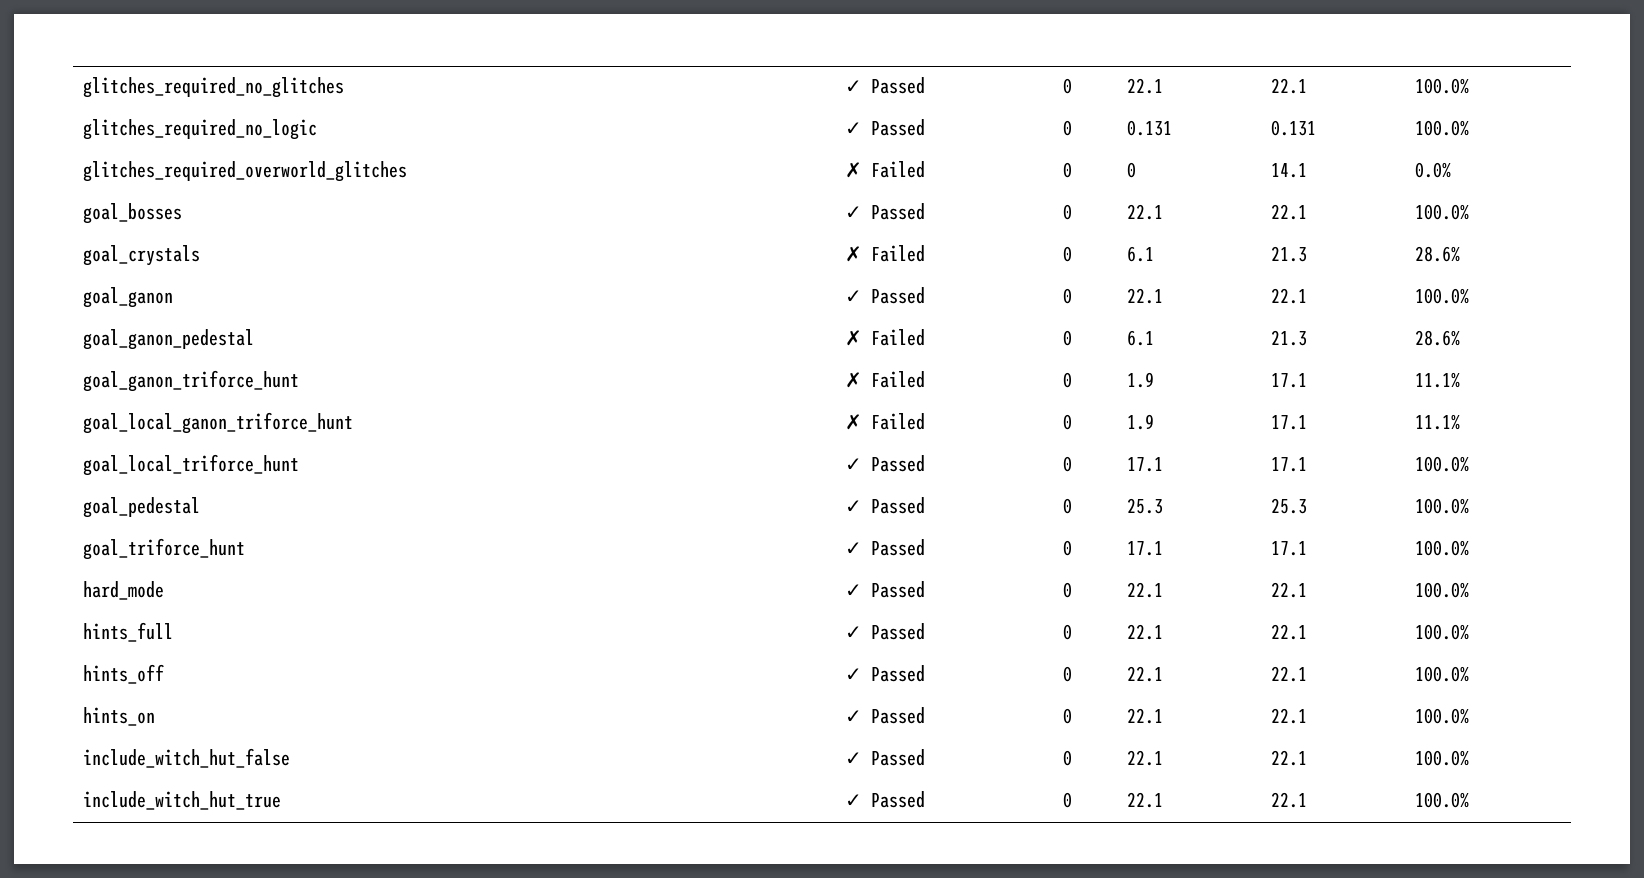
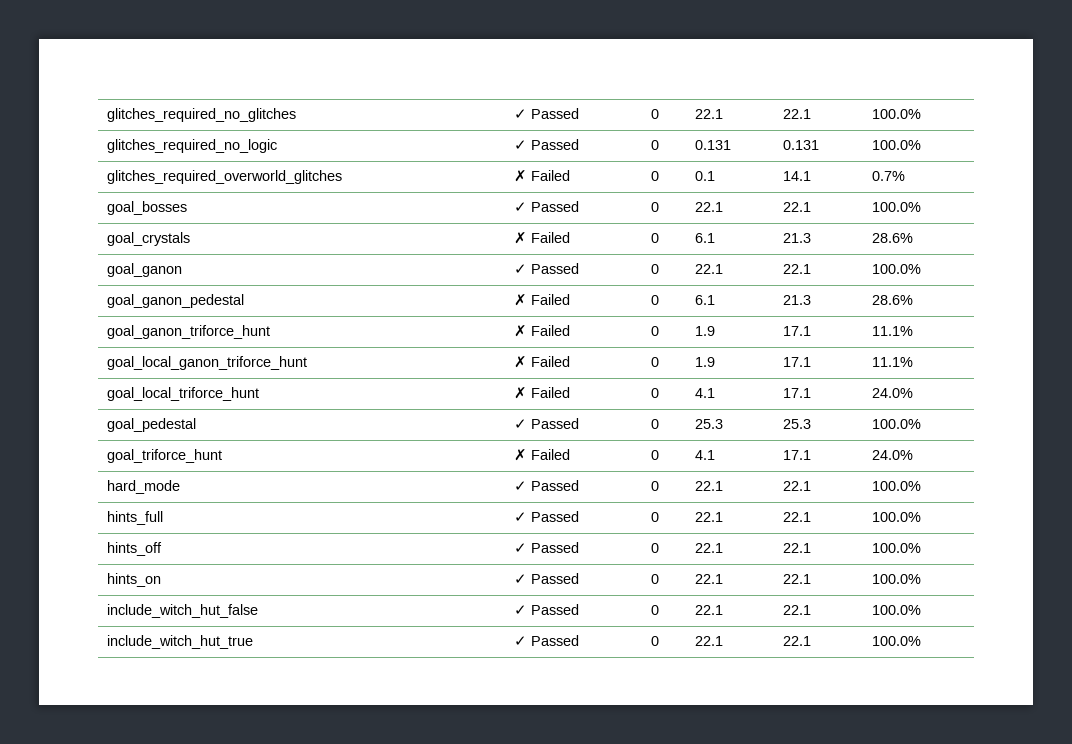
[1126,162,1136,178] 0 -> [695,171,716,181] 0.1
[1414,162,1451,178] 0.0% -> [872,171,906,181] 0.7%
[844,455,925,472] [1062,456,1072,472] [1126,457,1163,472] [1270,457,1307,472] [1414,456,1469,472] ✓ Passed | 0 | 17.1 | 17.1 | 100.0% -> [514,387,571,399] [651,388,660,398] [695,388,716,398] [783,388,812,398] [872,388,914,398] ✗ Failed | 0 | 4.1 | 17.1 | 24.0%
[844,539,925,556] [1062,540,1072,556] [1126,541,1163,556] [1270,541,1307,556] [1414,540,1469,556] ✓ Passed | 0 | 17.1 | 17.1 | 100.0% -> [514,449,571,461] [651,450,660,460] [695,450,716,460] [783,450,812,460] [872,450,914,460] ✗ Failed | 0 | 4.1 | 17.1 | 24.0%

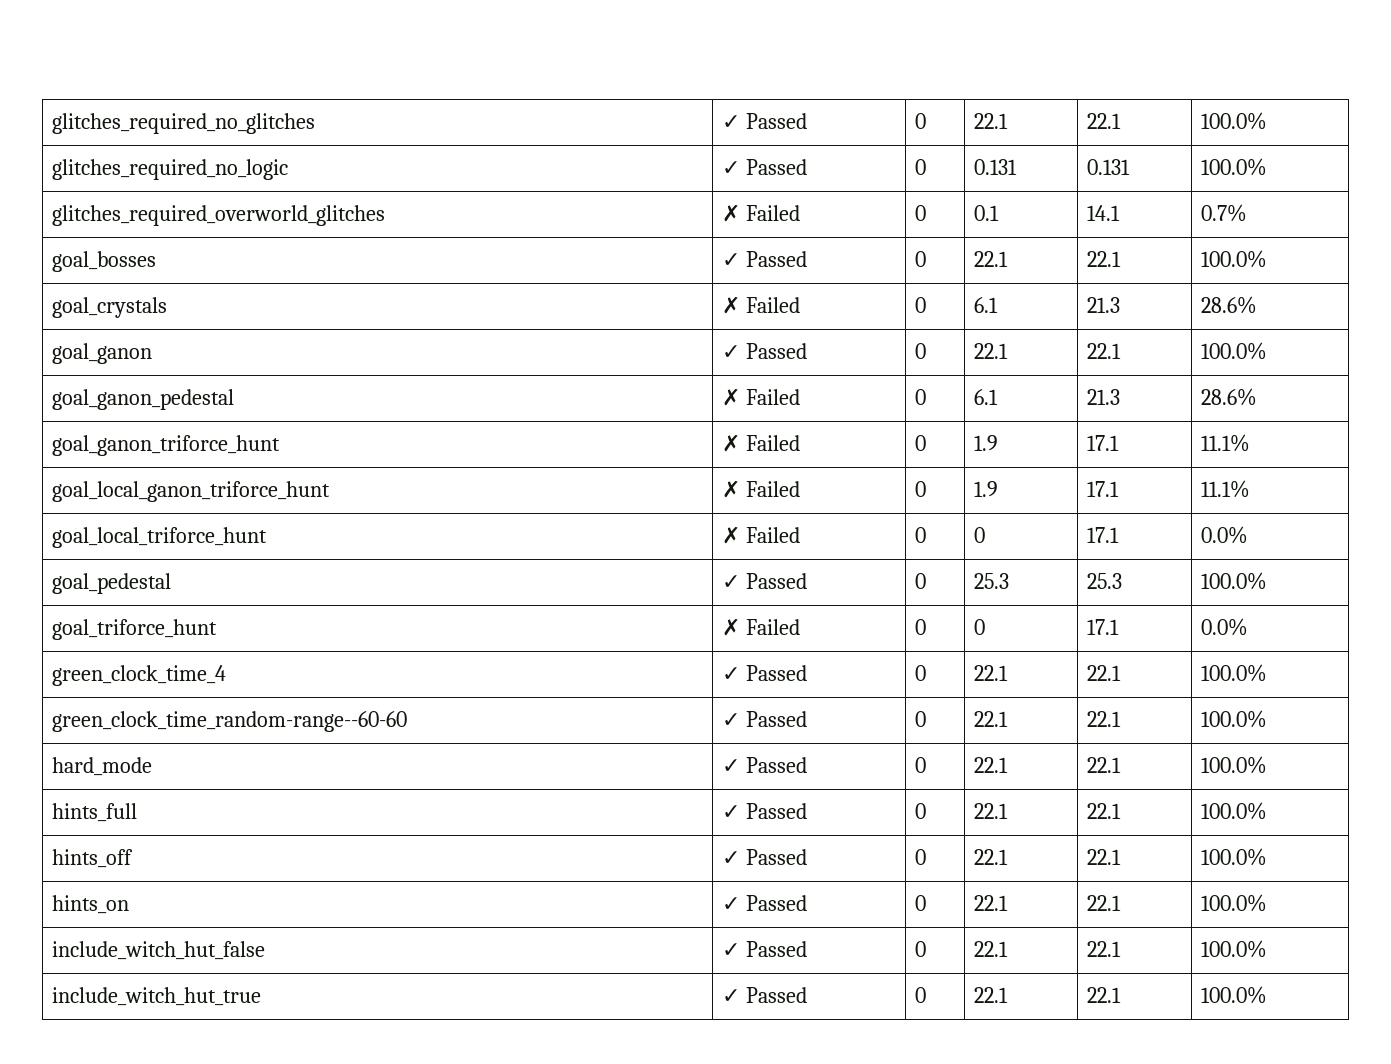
[695,388,716,398] [783,388,812,398] [872,388,914,398] 4.1 | 17.1 | 24.0% -> [974,527,986,543] [1087,527,1120,543] [1201,526,1249,544] 0 | 17.1 | 0.0%
[695,450,716,460] [783,450,812,460] [872,450,914,460] 4.1 | 17.1 | 24.0% -> [974,619,986,635] [1087,619,1120,635] [1201,618,1249,636] [52,665,227,686] [722,665,808,681] [915,665,927,681] [974,665,1009,681] [1087,665,1122,681] [1201,664,1268,682] [52,711,408,732] [722,711,808,727] [915,711,927,727] [974,711,1009,727] [1087,711,1122,727] [1201,710,1268,728] 0 | 17.1 | 0.0% // green_clock_time_4 | ✓ Passed | 0 | 22.1 | 22.1 | 100.0% // green_clock_time_random-range--60-60 | ✓ Passed | 0 | 22.1 | 22.1 | 100.0%

